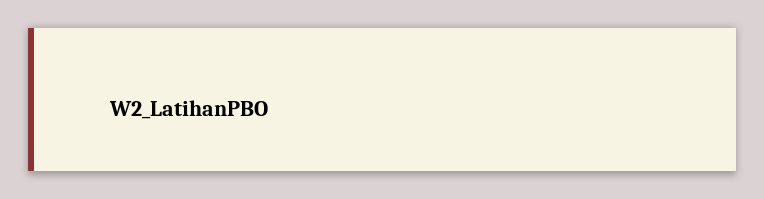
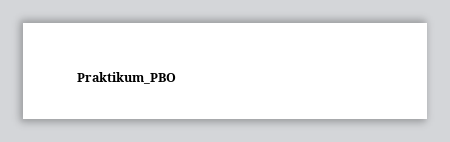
[109,100,268,119] W2_LatihanPBO -> [77,72,176,84] Praktikum_PBO

